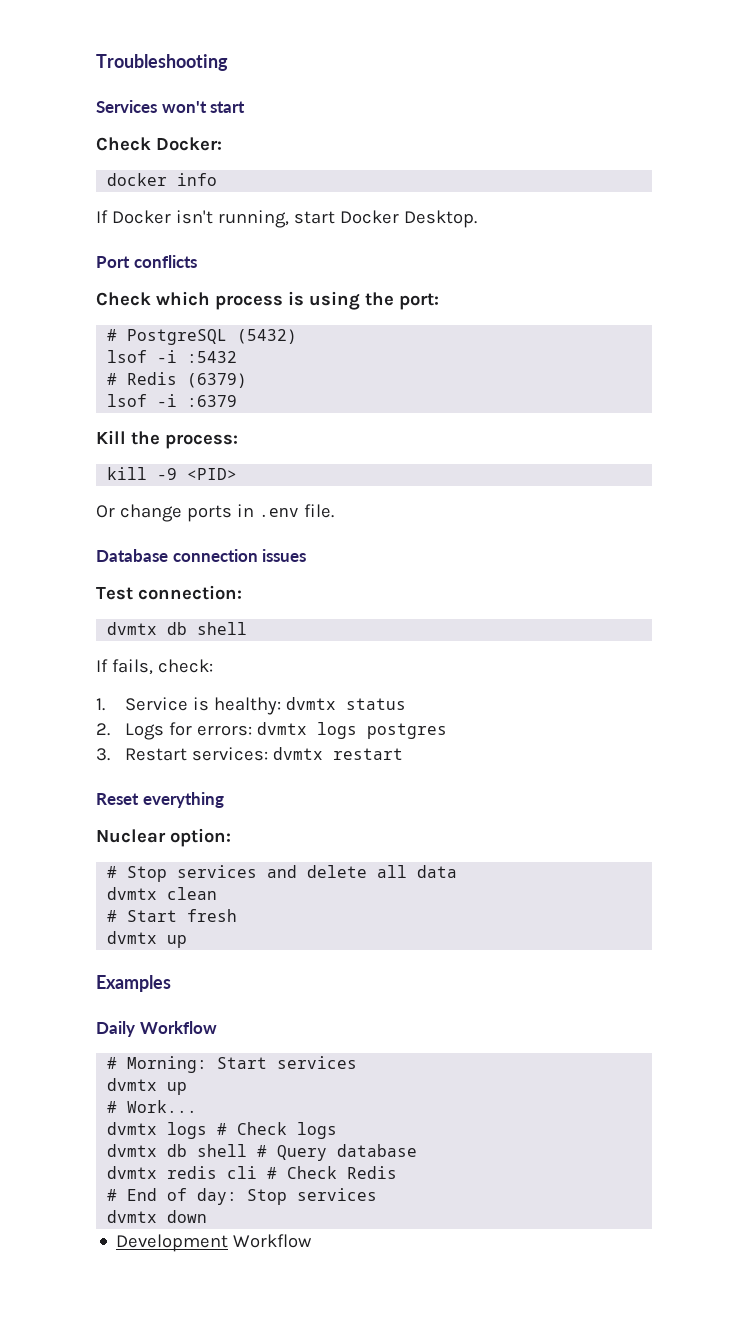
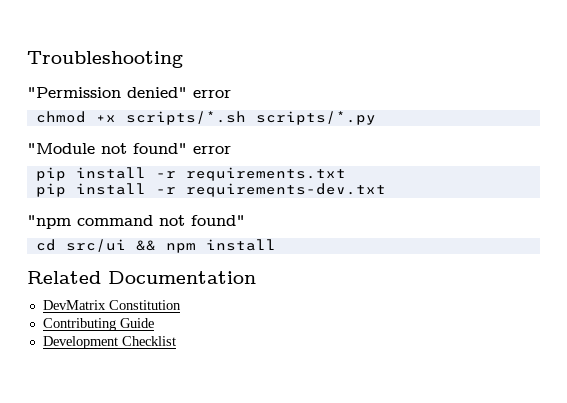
[96,100,246,113] [96,137,222,151] [107,173,218,186] [96,210,477,228] [96,255,197,268] [96,291,439,310] [107,329,298,345] [107,350,238,363] [107,372,248,388] [107,394,238,407] [96,430,238,449] [107,467,238,480] [96,504,334,522] [96,549,307,562] [96,585,242,600] [107,622,248,635] [96,659,213,675] [96,697,407,715] [96,722,448,740] [96,747,404,761] [96,792,224,808] [96,828,231,847] [107,865,458,882] [107,887,218,900] [107,909,238,922] [107,931,188,948] [96,975,171,992] [96,1021,217,1037] [107,1056,358,1073] [107,1078,188,1095] [107,1100,198,1113] [107,1122,338,1139] [107,1144,418,1161] [107,1166,398,1179] [107,1188,378,1205] [107,1210,208,1223] Services won't start // Check Docker: // docker info // If Docker isn't running, start Docker Desktop. // Port conflicts // Check which process is using the port: // # PostgreSQL (5432) // lsof -i :5432 // # Redis (6379) // lsof -i :6379 // Kill the process: // kill -9 <PID> // Or change ports in .env file. // Database connection issues // Test connection: // dvmtx db shell // If fails, check: // 1. Service is healthy: dvmtx status // 2. Logs for errors: dvmtx logs postgres // 3. Restart services: dvmtx restart // Reset everything // Nuclear option: // # Stop services and delete all data // dvmtx clean // # Start fresh // dvmtx up // Examples // Daily Workflow // # Morning: Start services // dvmtx up // # Work... // dvmtx logs # Check logs // dvmtx db shell # Query database // dvmtx redis cli # Check Redis // # End of day: Stop services // dvmtx down -> [27,87,231,98] [35,111,376,125] [27,143,231,154] [35,167,346,181] [35,183,386,197] [27,215,245,229] [35,239,276,253] [27,271,256,284] [42,300,181,310] [42,318,154,331] "Permission denied" error // chmod +x scripts/*.sh scripts/*.py // "Module not found" error // pip install -r requirements.txt // pip install -r requirements-dev.txt // "npm command not found" // cd src/ui && npm install // Related Documentation // DevMatrix Constitution // Contributing Guide
[233,1234,313,1248] Workflow -> [121,336,176,346] Checklist

